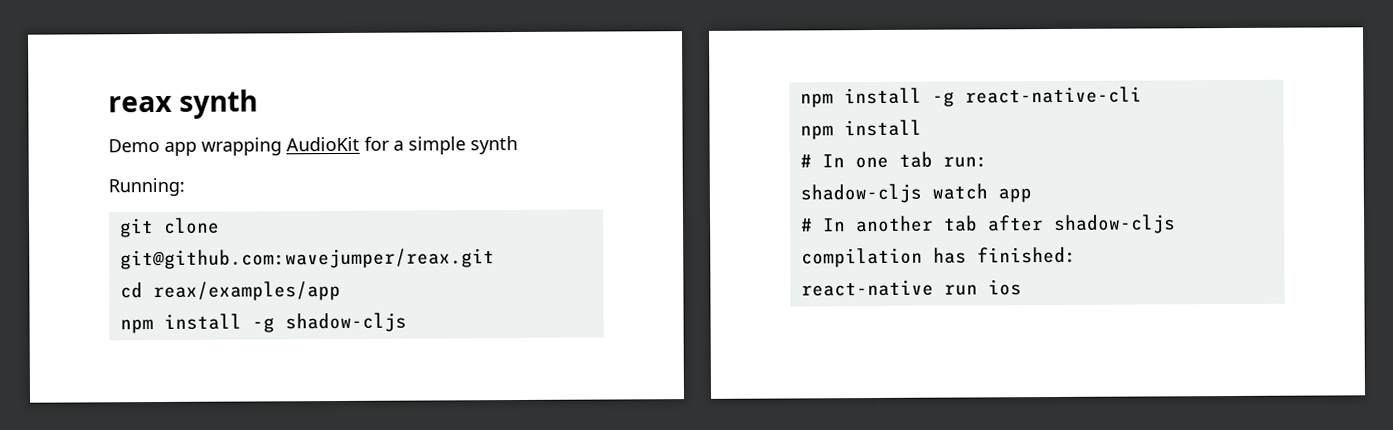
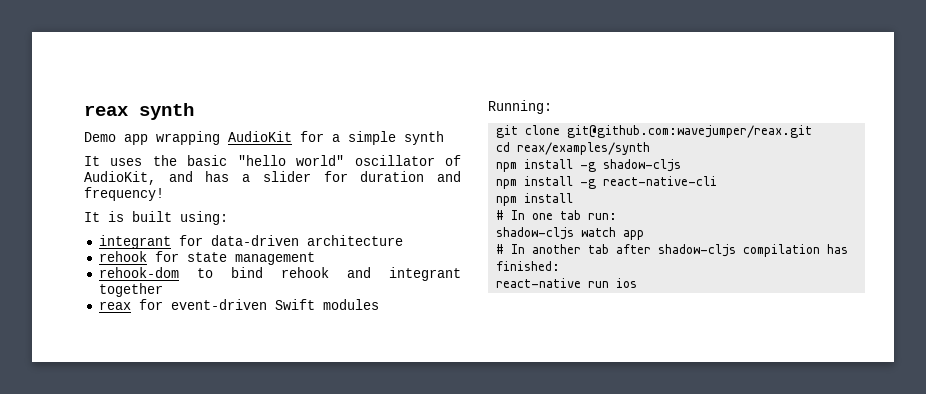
(518, 145) none -> [84,155,461,166] [84,171,462,185] [84,187,164,201] [84,211,228,225] [98,235,403,249] [98,251,315,265] [98,267,461,281] [98,283,163,297] [98,299,379,310] // It uses the basic "hello world" oscillator of AudioKit, and has a slider for duration and frequency! // It is built using: // integrant for data-driven architecture // rehook for state management // rehook-dom to bind rehook and integrant together // reax for event-driven Swift modules
[152,280,341,302] reax/examples/app -> [517,142,651,155] reax/examples/synth

